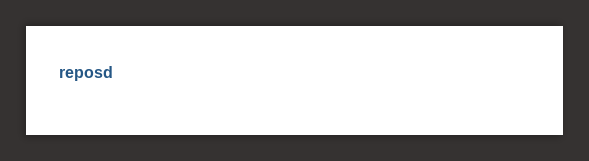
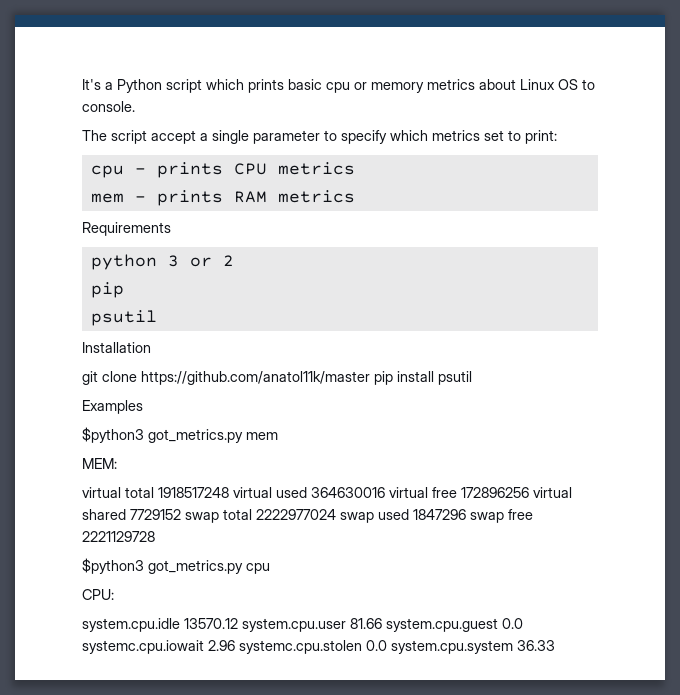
[59,66,113,81] reposd -> [82,79,595,93] [82,101,135,112] [82,130,557,144] [90,162,355,178] [90,190,355,206] [82,222,171,236] [90,254,234,270] [90,282,124,298] [90,310,157,326] [82,342,151,353] [82,371,472,385] [82,400,143,414] [82,427,278,443] [82,458,117,469] [82,487,572,498] [82,509,533,523] [82,531,155,542] [82,558,270,574] [82,589,114,600] [82,618,523,632] [82,640,555,654] It's a Python script which prints basic cpu or memory metrics about Linux OS to console. // The script accept a single parameter to specify which metrics set to print: // cpu - prints CPU metrics // mem - prints RAM metrics // Requirements // python 3 or 2 // pip // psutil // Installation // git clone https://github.com/anatol11k/master pip install psutil // Examples // $python3 got_metrics.py mem // MEM: // virtual total 1918517248 virtual used 364630016 virtual free 172896256 virtual shared 7729152 swap total 2222977024 swap used 1847296 swap free 2221129728 // $python3 got_metrics.py cpu // CPU: // system.cpu.idle 13570.12 system.cpu.user 81.66 system.cpu.guest 0.0 systemc.cpu.iowait 2.96 systemc.cpu.stolen 0.0 system.cpu.system 36.33

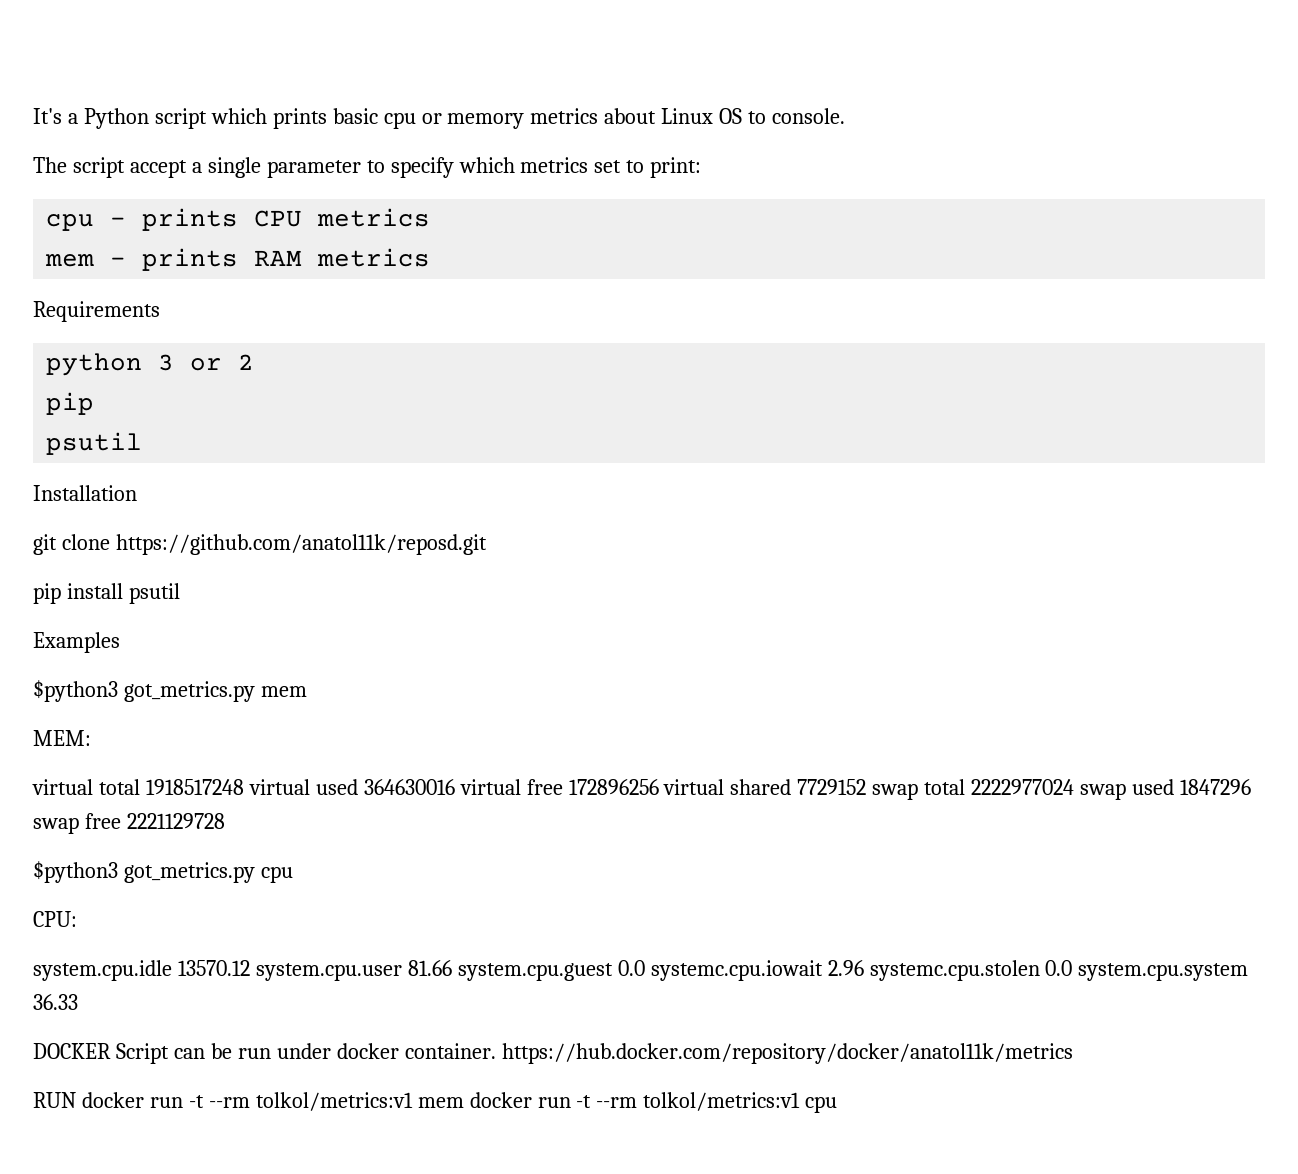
[141,371,370,385] https://github.com/anatol11k/master -> [115,534,487,555] https://github.com/anatol11k/reposd.git //
(555, 645) none -> [33,1043,1073,1064] [33,1092,838,1113] // DOCKER Script can be run under docker container. https://hub.docker.com/repository/docker/anatol11k/metrics // RUN docker run -t --rm tolkol/metrics:v1 mem docker run -t --rm tolkol/metrics:v1 cpu

